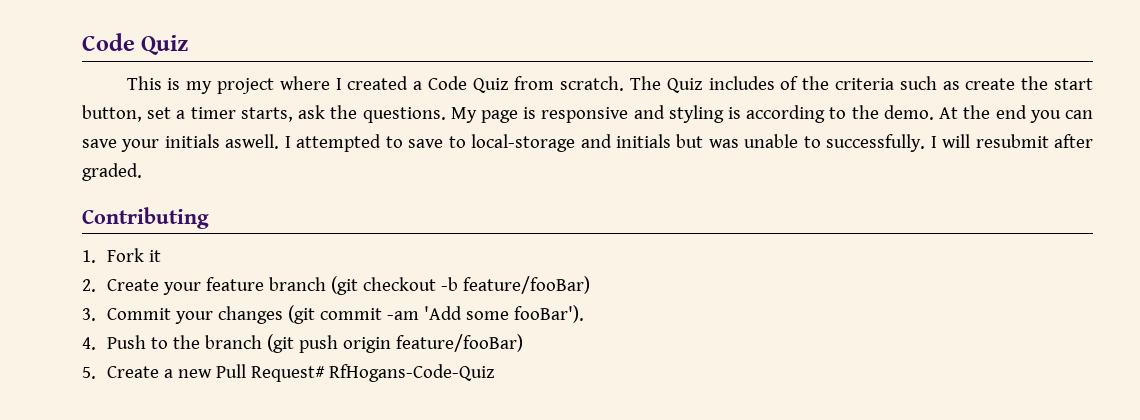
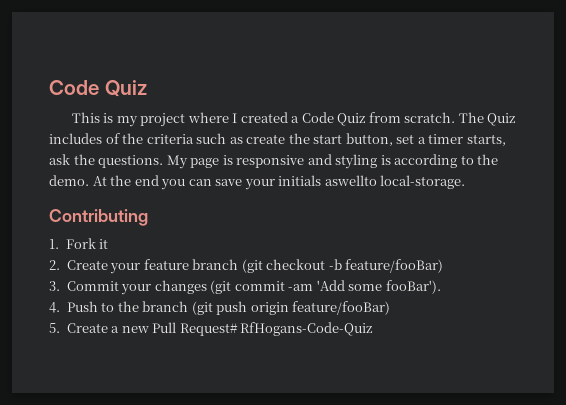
[225,134,1094,152] [82,163,142,181] aswell. I attempted to save to local-storage and initials but was unable to successfully. I will resubmit after graded. -> [324,175,466,189] aswellto local-storage.

